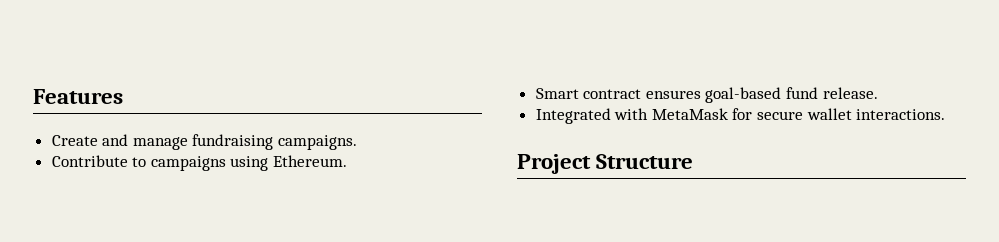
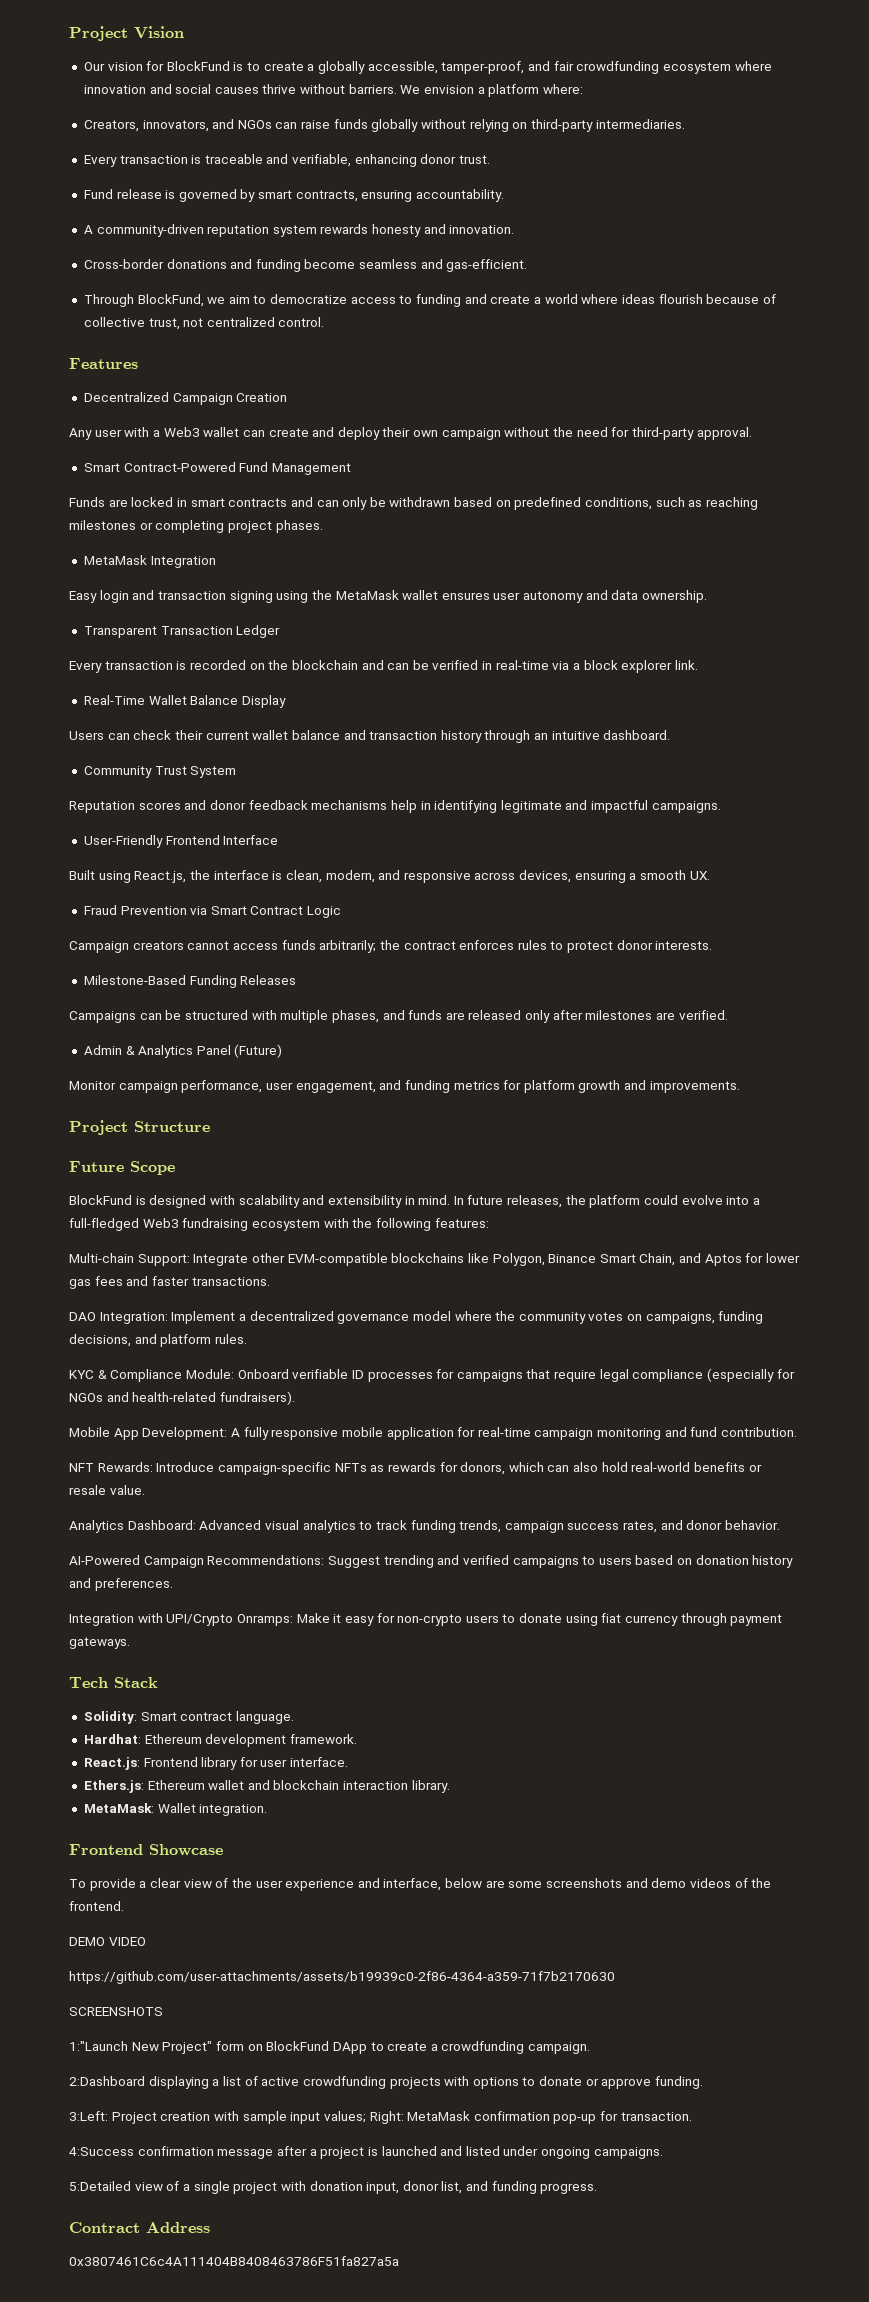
[33,89,123,104] [51,134,358,150] [51,155,348,171] [535,87,878,103] [535,108,946,124] [517,154,694,174] Features // Create and manage fundraising campaigns. // Contribute to campaigns using Ethereum. // Smart contract ensures goal-based fund release. // Integrated with MetaMask for secure wallet interactions. // Project Structure -> [69,26,184,41] [83,61,772,74] [83,84,583,97] [83,119,685,132] [83,154,491,167] [83,189,505,202] [83,224,515,237] [83,259,528,272] [83,294,776,307] [83,317,325,330] [69,358,138,369] [83,392,288,405] [69,427,752,440] [83,462,351,475] [69,497,758,510] [69,520,323,533] [83,555,216,568] [69,590,708,603] [83,625,281,638] [69,660,698,673] [83,695,286,708] [69,730,671,743] [83,766,237,778] [69,800,721,813] [83,835,279,848] [69,870,710,883] [83,905,342,918] [69,940,713,953] [83,975,297,988] [69,1010,728,1023] [83,1044,283,1058] [69,1080,740,1093] [69,1120,210,1135] [69,1161,175,1175] [69,1195,760,1208] [69,1218,489,1231] [69,1253,801,1266] [69,1276,270,1289] [69,1311,764,1324] [69,1334,247,1347] [69,1368,795,1382] [69,1391,295,1405] [69,1427,798,1440] [69,1462,762,1475] [69,1485,145,1495] [69,1520,781,1533] [69,1555,794,1568] [69,1578,173,1591] [69,1613,783,1626] [69,1637,130,1649] [69,1677,158,1688] [83,1711,294,1724] [83,1734,357,1747] [83,1757,349,1770] [83,1780,450,1793] [83,1803,268,1816] [69,1844,223,1856] [69,1878,772,1891] [69,1901,124,1911] [69,1937,146,1946] [69,1971,615,1984] [69,2007,163,2016] [69,2041,591,2054] [69,2076,704,2089] [69,2111,692,2124] [69,2146,663,2159] [69,2181,598,2194] [69,2222,210,2233] [69,2256,399,2266] Project Vision // Our vision for BlockFund is to create a globally accessible, tamper-proof, and fair crowdfunding ecosystem where innovation and social causes thrive without barriers. We envision a platform where: // Creators, innovators, and NGOs can raise funds globally without relying on third-party intermediaries. // Every transaction is traceable and verifiable, enhancing donor trust. // Fund release is governed by smart contracts, ensuring accountability. // A community-driven reputation system rewards honesty and innovation. // Cross-border donations and funding become seamless and gas-efficient. // Through BlockFund, we aim to democratize access to funding and create a world where ideas flourish because of collective trust, not centralized control. // Features // Decentralized Campaign Creation // Any user with a Web3 wallet can create and deploy their own campaign without the need for third-party approval. // Smart Contract-Powered Fund Management // Funds are locked in smart contracts and can only be withdrawn based on predefined conditions, such as reaching milestones or completing project phases. // MetaMask Integration // Easy login and transaction signing using the MetaMask wallet ensures user autonomy and data ownership. // Transparent Transaction Ledger // Every transaction is recorded on the blockchain and can be verified in real-time via a block explorer link. // Real-Time Wallet Balance Display // Users can check their current wallet balance and transaction history through an intuitive dashboard. // Community Trust System // Reputation scores and donor feedback mechanisms help in identifying legitimate and impactful campaigns. // User-Friendly Frontend Interface // Built using React.js, the interface is clean, modern, and responsive across devices, ensuring a smooth UX. // Fraud Prevention via Smart Contract Logic // Campaign creators cannot access funds arbitrarily; the contract enforces rules to protect donor interests. // Milestone-Based Funding Releases // Campaigns can be structured with multiple phases, and funds are released only after milestones are verified. // Admin & Analytics Panel (Future) // Monitor campaign performance, user engagement, and funding metrics for platform growth and improvements. // Project Structure // Future Scope // BlockFund is designed with scalability and extensibility in mind. In future releases, the platform could evolve into a full-fledged Web3 fundraising ecosystem with the following features: // Multi-chain Support: Integrate other EVM-compatible blockchains like Polygon, Binance Smart Chain, and Aptos for lower gas fees and faster transactions. // DAO Integration: Implement a decentralized governance model where the community votes on campaigns, funding decisions, and platform rules. // KYC & Compliance Module: Onboard verifiable ID processes for campaigns that require legal compliance (especially for NGOs and health-related fundraisers). // Mobile App Development: A fully responsive mobile application for real-time campaign monitoring and fund contribution. // NFT Rewards: Introduce campaign-specific NFTs as rewards for donors, which can also hold real-world benefits or resale value. // Analytics Dashboard: Advanced visual analytics to track funding trends, campaign success rates, and donor behavior. // AI-Powered Campaign Recommendations: Suggest trending and verified campaigns to users based on donation history and preferences. // Integration with UPI/Crypto Onramps: Make it easy for non-crypto users to donate using fiat currency through payment gateways. // Tech Stack // Solidity: Smart contract language. // Hardhat: Ethereum development framework. // React.js: Frontend library for user interface. // Ethers.js: Ethereum wallet and blockchain interaction library. // MetaMask: Wallet integration. // Frontend Showcase // To provide a clear view of the user experience and interface, below are some screenshots and demo videos of the frontend. // DEMO VIDEO // https://github.com/user-attachments/assets/b19939c0-2f86-4364-a359-71f7b2170630 // SCREENSHOTS // 1:"Launch New Project" form on BlockFund DApp to create a crowdfunding campaign. // 2:Dashboard displaying a list of active crowdfunding projects with options to donate or approve funding. // 3:Left: Project creation with sample input values; Right: MetaMask confirmation pop-up for transaction. // 4:Success confirmation message after a project is launched and listed under ongoing campaigns. // 5:Detailed view of a single project with donation input, donor list, and funding progress. // Contract Address // 0x3807461C6c4A111404B8408463786F51fa827a5a

